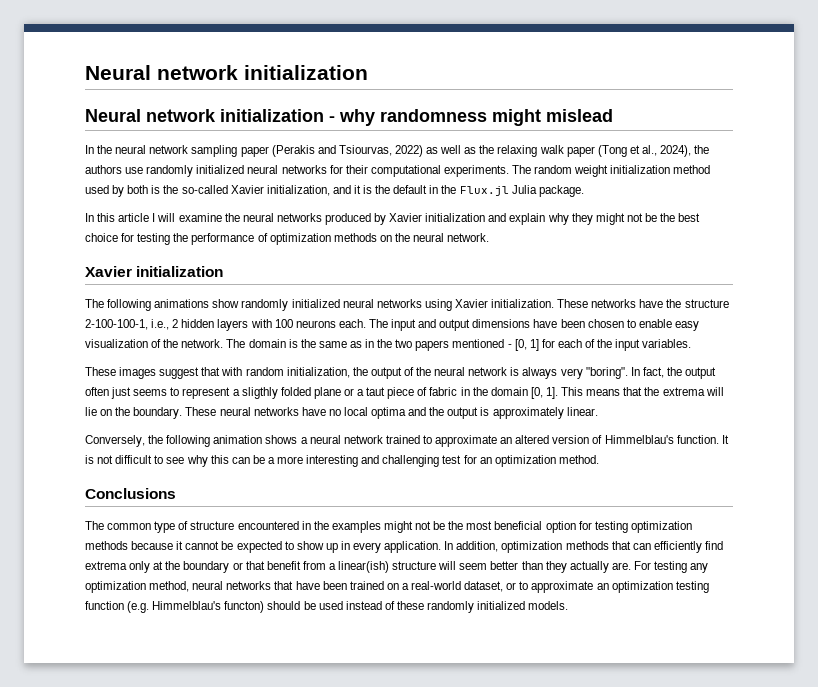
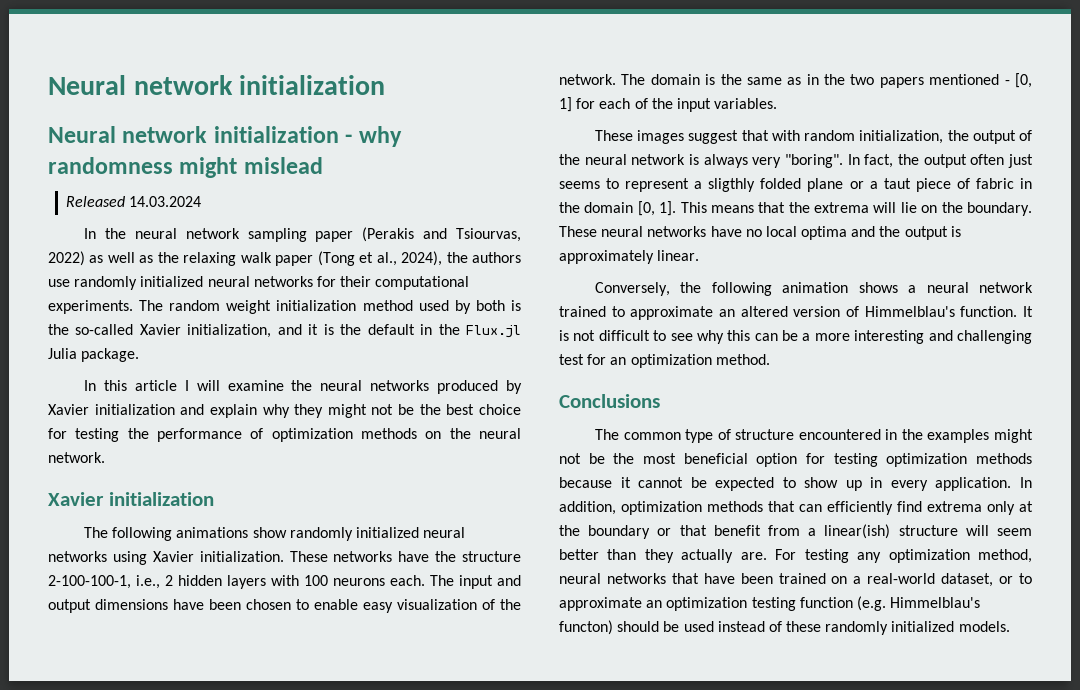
(613, 115) none -> [66,196,202,207] // Released 14.03.2024

